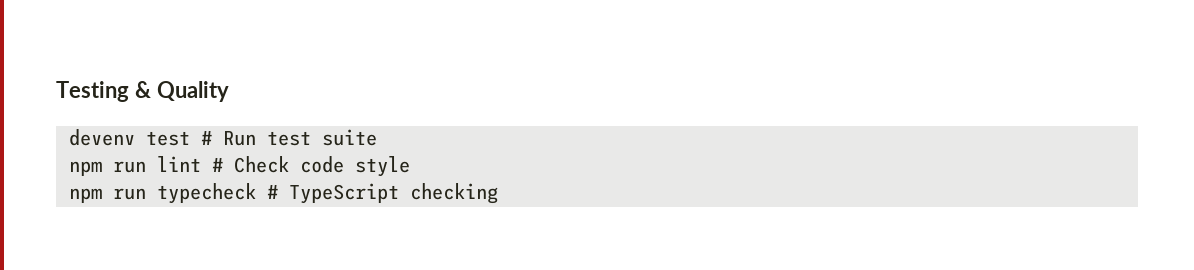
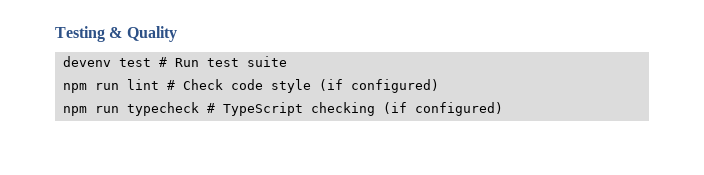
(410, 166) none -> [319,79,440,93] (if configured)
(498, 193) none -> [383,102,504,116] (if configured)

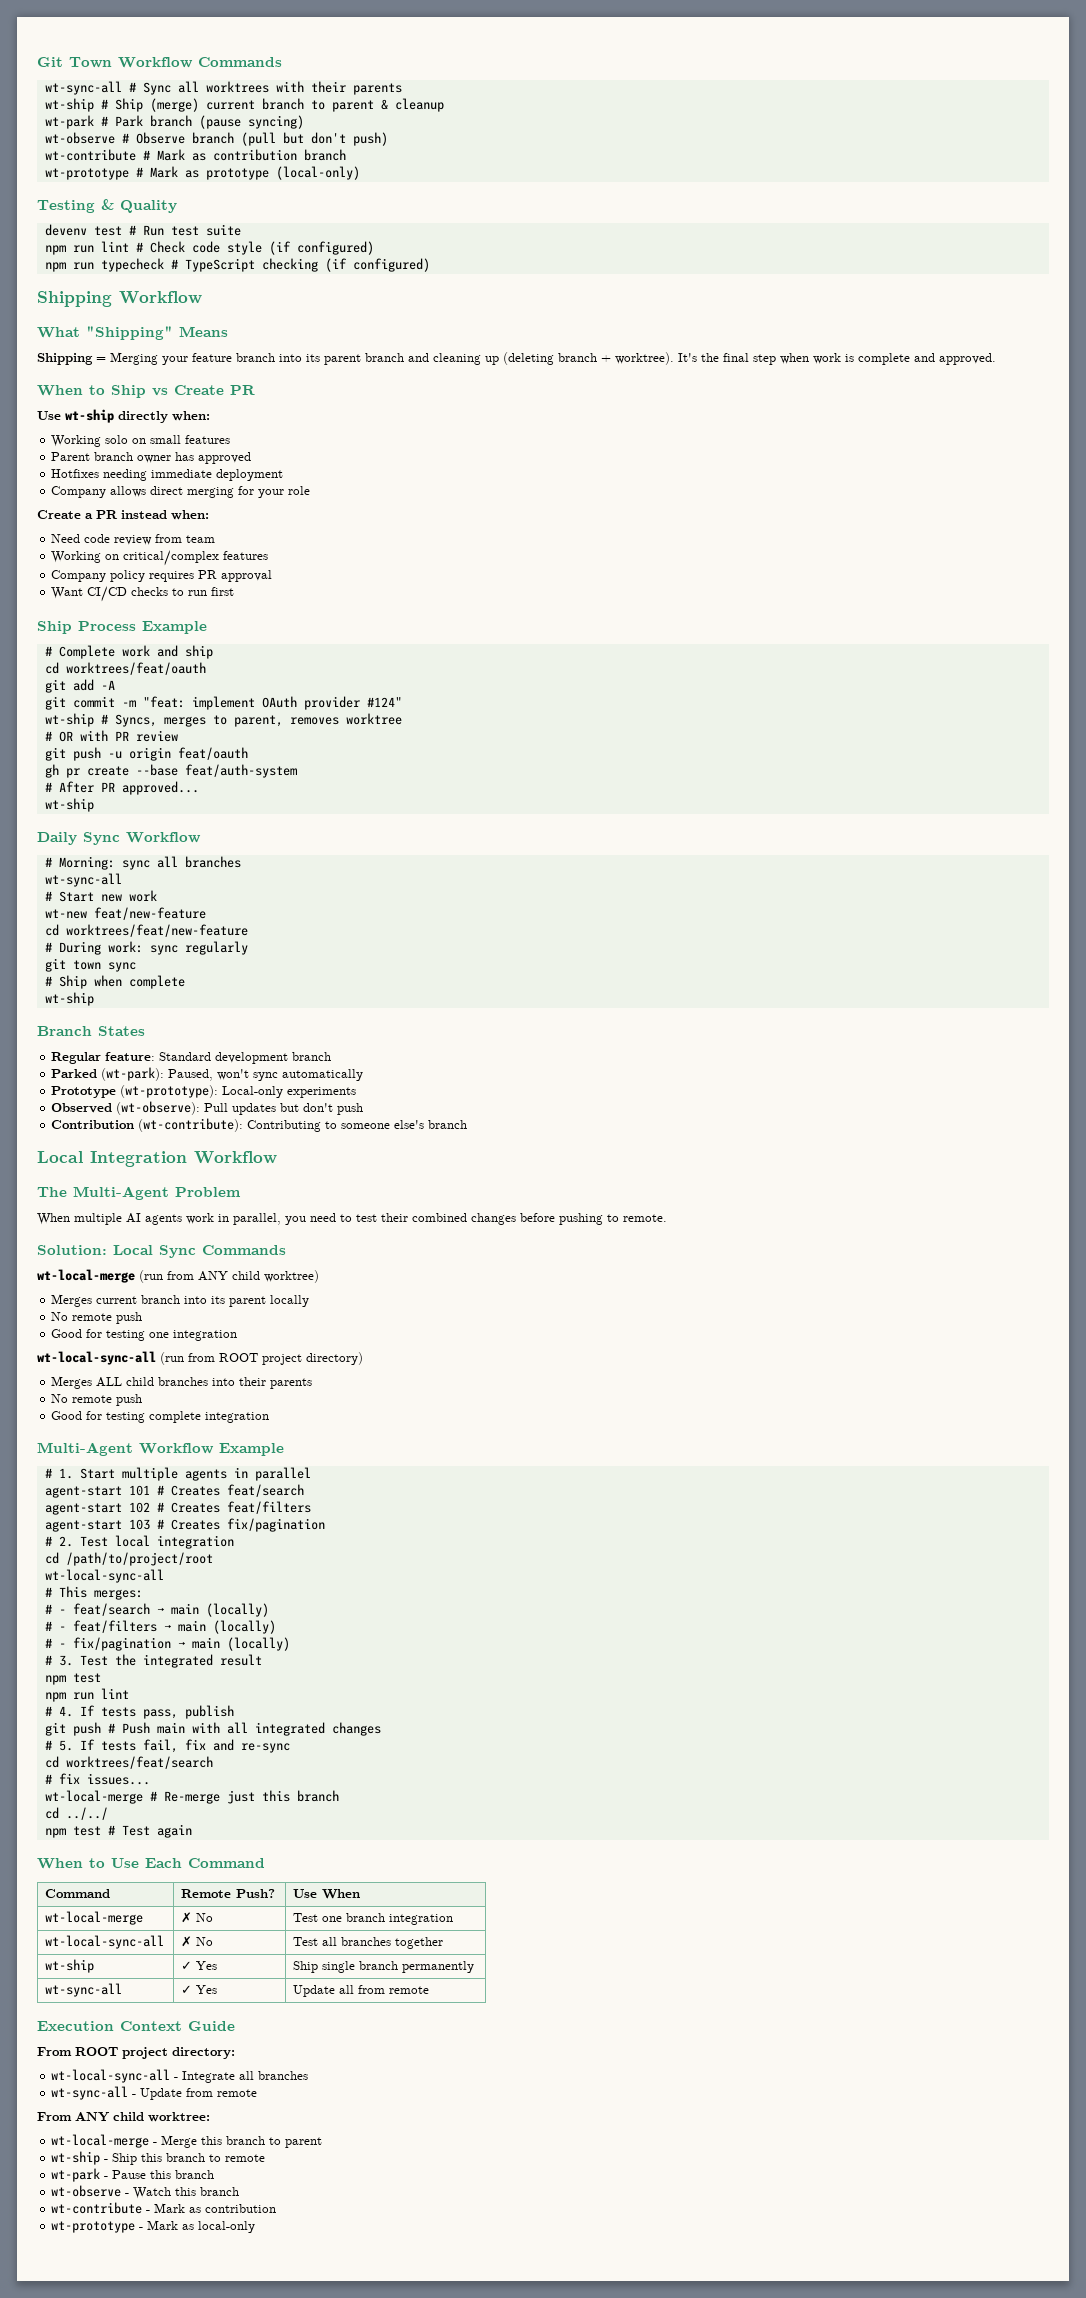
(55, 34) none -> [37,57,282,68] [44,81,402,95] [44,98,444,112] [44,115,304,129] [44,132,388,146] [44,149,346,161] [44,166,360,180] Git Town Workflow Commands // wt-sync-all # Sync all worktrees with their parents // wt-ship # Ship (merge) current branch to parent & cleanup // wt-park # Park branch (pause syncing) // wt-observe # Observe branch (pull but don't push) // wt-contribute # Mark as contribution branch // wt-prototype # Mark as prototype (local-only) //
(504, 109) none -> [37,291,202,307] [37,326,228,340] [37,352,996,365] [37,385,255,398] [37,409,210,423] [51,435,231,447] [51,452,252,464] [51,469,284,481] [51,486,311,498] [37,510,209,520] [51,534,216,545] [51,550,269,566] [51,570,273,582] [51,586,235,602] [37,621,207,634] [44,645,213,659] [44,662,206,675] [44,679,115,693] [44,696,402,710] [44,713,402,727] [44,730,178,742] [44,747,248,761] [44,764,297,778] [44,781,199,795] [44,798,94,812] [37,832,201,845] [44,856,241,870] [44,873,122,887] [44,890,157,902] [44,907,206,920] [44,924,248,937] [44,941,248,955] [44,958,136,972] [44,975,185,989] [44,992,94,1006] [37,1026,145,1036] [51,1052,332,1064] [51,1067,364,1081] [51,1085,357,1098] [51,1101,364,1115] [51,1118,468,1132] [37,1151,277,1167] [37,1186,241,1200] [37,1213,667,1225] [37,1245,286,1258] [37,1269,319,1283] [51,1294,310,1307] [51,1312,143,1324] [51,1329,238,1341] [37,1351,363,1365] [51,1376,313,1389] [51,1394,143,1406] [51,1411,270,1423] [37,1442,284,1456] [44,1467,311,1481] [44,1484,304,1498] [44,1501,311,1515] [44,1518,325,1532] [44,1535,234,1549] [44,1552,213,1566] [44,1569,164,1583] [44,1586,143,1600] [44,1603,269,1617] [44,1620,276,1634] [44,1637,290,1651] [44,1654,262,1668] [44,1673,101,1685] [44,1688,129,1702] [44,1705,234,1719] [44,1722,381,1736] [44,1739,290,1753] [44,1756,213,1769] [44,1773,150,1785] [44,1790,339,1804] [44,1807,108,1820] [44,1824,192,1838] [37,1858,265,1869] [45,1889,111,1898] [181,1889,276,1898] [293,1889,361,1899] [45,1911,144,1925] [181,1912,214,1923] [293,1913,454,1925] [45,1935,165,1949] [181,1936,214,1947] [293,1937,444,1949] [45,1959,95,1973] [181,1961,218,1970] [293,1961,475,1973] [45,1983,123,1997] [181,1985,218,1994] [293,1985,430,1997] [37,2021,235,2031] [37,2047,235,2059] [51,2069,309,2083] [51,2086,258,2100] [37,2112,210,2122] [51,2134,323,2148] [51,2151,266,2165] [51,2168,215,2182] [51,2185,240,2199] [51,2202,277,2214] [51,2220,256,2233] // Shipping Workflow // What "Shipping" Means // Shipping = Merging your feature branch into its parent branch and cleaning up (deleting branch + worktree). It's the final step when work is complete and approved. // When to Ship vs Create PR // Use wt-ship directly when: // Working solo on small features // Parent branch owner has approved // Hotfixes needing immediate deployment // Company allows direct merging for your role // Create a PR instead when: // Need code review from team // Working on critical/complex features // Company policy requires PR approval // Want CI/CD checks to run first // Ship Process Example // # Complete work and ship // cd worktrees/feat/oauth // git add -A // git commit -m "feat: implement OAuth provider #124" // wt-ship # Syncs, merges to parent, removes worktree // # OR with PR review // git push -u origin feat/oauth // gh pr create --base feat/auth-system // # After PR approved... // wt-ship // Daily Sync Workflow // # Morning: sync all branches // wt-sync-all // # Start new work // wt-new feat/new-feature // cd worktrees/feat/new-feature // # During work: sync regularly // git town sync // # Ship when complete // wt-ship // Branch States // Regular feature: Standard development branch // Parked (wt-park): Paused, won't sync automatically // Prototype (wt-prototype): Local-only experiments // Observed (wt-observe): Pull updates but don't push // Contribution (wt-contribute): Contributing to someone else's branch // Local Integration Workflow // The Multi-Agent Problem // When multiple AI agents work in parallel, you need to test their combined changes before pushing to remote. // Solution: Local Sync Commands // wt-local-merge (run from ANY child worktree) // Merges current branch into its parent locally // No remote push // Good for testing one integration // wt-local-sync-all (run from ROOT project directory) // Merges ALL child branches into their parents // No remote push // Good for testing complete integration // Multi-Agent Workflow Example // # 1. Start multiple agents in parallel // agent-start 101 # Creates feat/search // agent-start 102 # Creates feat/filters // agent-start 103 # Creates fix/pagination // # 2. Test local integration // cd /path/to/project/root // wt-local-sync-all // # This merges: // # - feat/search → main (locally) // # - feat/filters → main (locally) // # - fix/pagination → main (locally) // # 3. Test the integrated result // npm test // npm run lint // # 4. If tests pass, publish // git push # Push main with all integrated changes // # 5. If tests fail, fix and re-sync // cd worktrees/feat/search // # fix issues... // wt-local-merge # Re-merge just this branch // cd ../../ // npm test # Test again // When to Use Each Command // Command | Remote Push? | Use When // wt-local-merge | ✗ No | Test one branch integration // wt-local-sync-all | ✗ No | Test all branches together // wt-ship | ✓ Yes | Ship single branch permanently // wt-sync-all | ✓ Yes | Update all from remote // Execution Context Guide // From ROOT project directory: // wt-local-sync-all - Integrate all branches // wt-sync-all - Update from remote // From ANY child worktree: // wt-local-merge - Merge this branch to parent // wt-ship - Ship this branch to remote // wt-park - Pause this branch // wt-observe - Watch this branch // wt-contribute - Mark as contribution // wt-prototype - Mark as local-only

